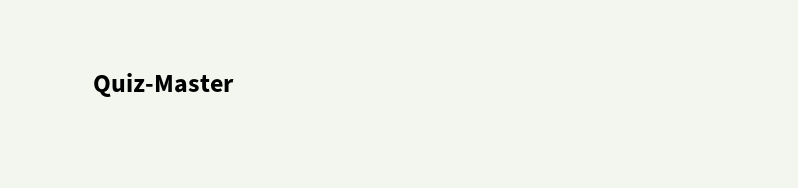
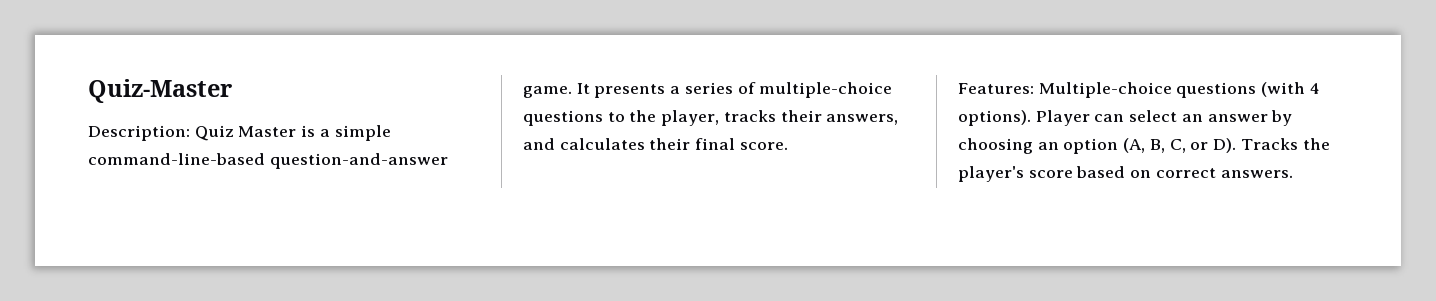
(234, 85) none -> [88,125,391,141] [88,153,448,169] [523,82,893,98] [523,110,899,126] [523,138,788,150] [958,82,1320,98] [958,110,1293,126] [958,138,1330,154] [958,166,1293,182] // Description: Quiz Master is a simple command-line-based question-and-answer game. It presents a series of multiple-choice questions to the player, tracks their answers, and calculates their final score. // Features: Multiple-choice questions (with 4 options). Player can select an answer by choosing an option (A, B, C, or D). Tracks the player's score based on correct answers.

